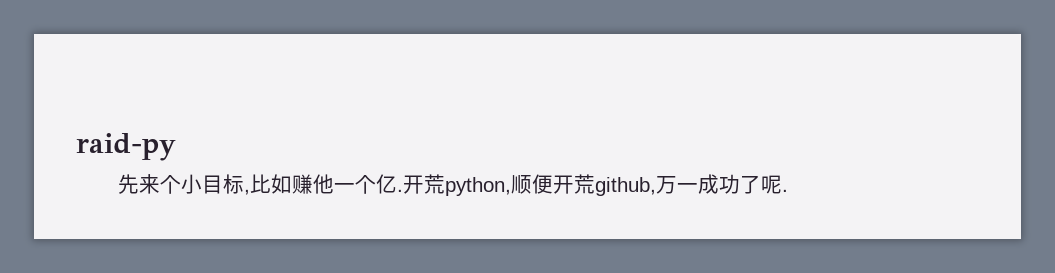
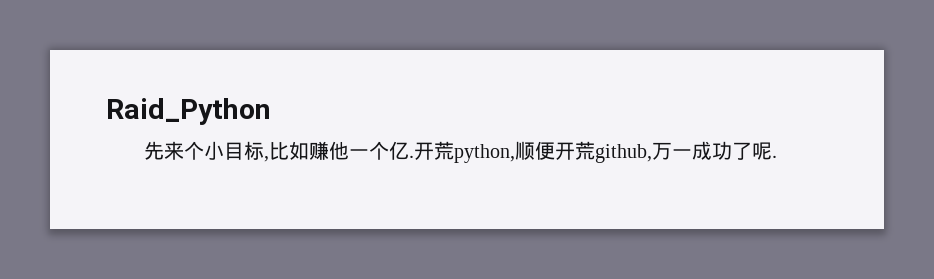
[76,133,176,161] raid-py -> [106,98,271,125] Raid_Python

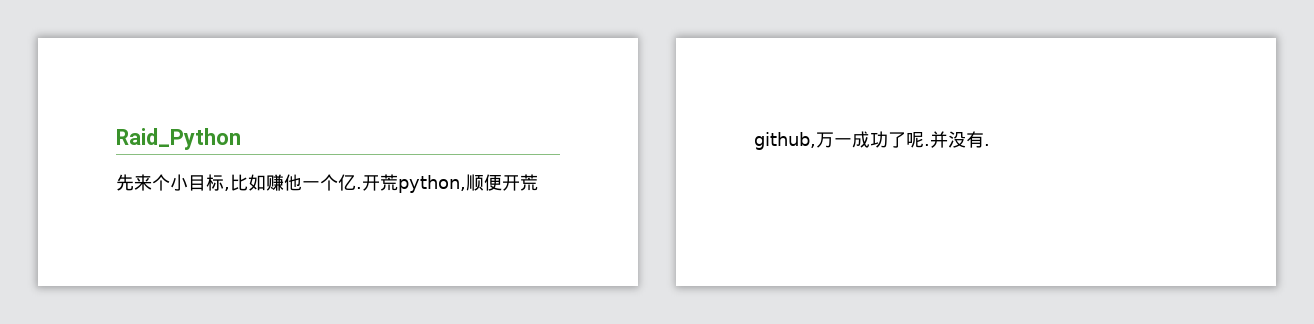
(777, 156) none -> [930,131,990,148] 并没有.

